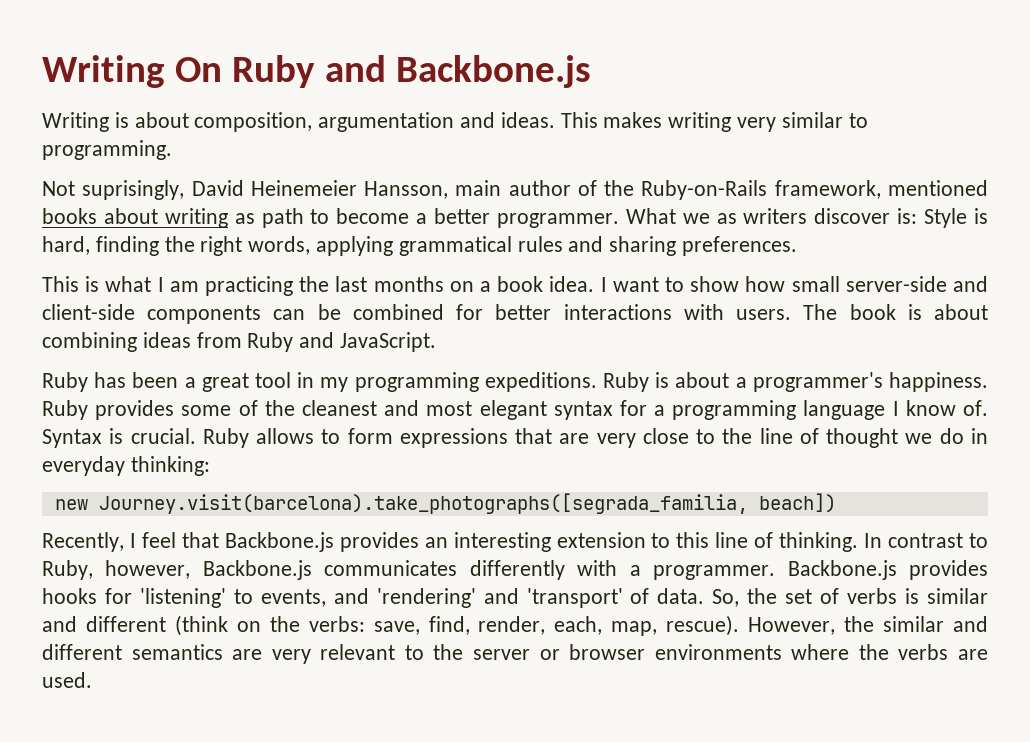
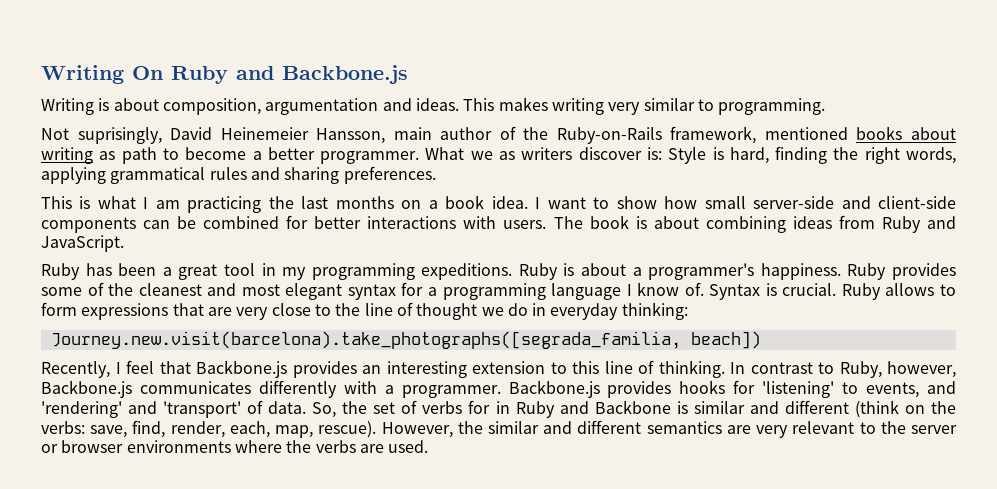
[54,493,748,514] new Journey.visit(barcelona).take_photographs([segrada_familia, -> [50,331,681,349] Journey.new.visit(barcelona).take_photographs([segrada_familia,
(898, 596) none -> [468,400,671,418] for in Ruby and Backbone

